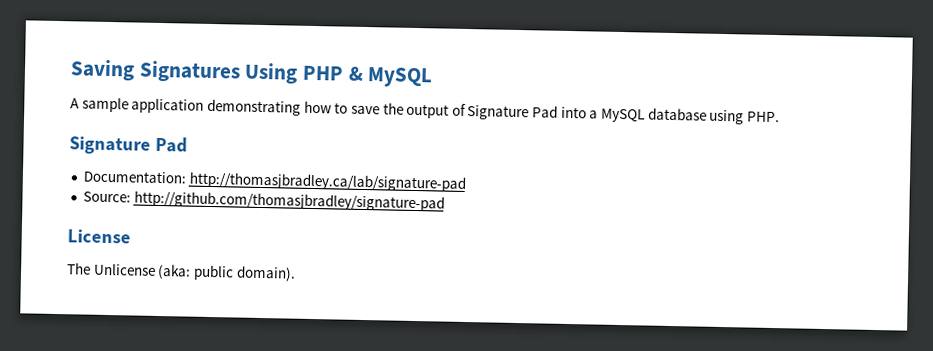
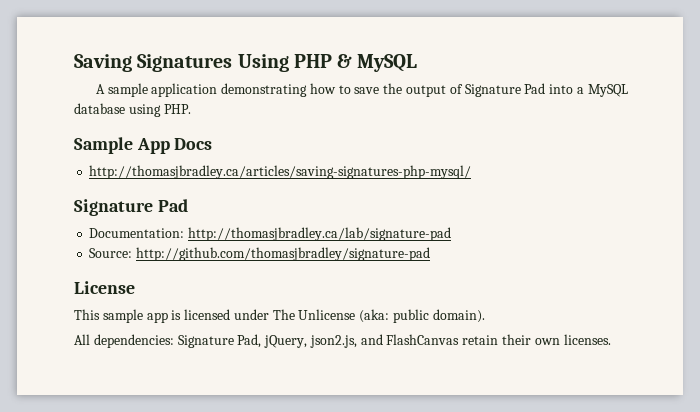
(780, 117) none -> [74,137,213,154] [89,165,472,179] // Sample App Docs // http://thomasjbradley.ca/articles/saving-signatures-php-mysql/
(131, 236) none -> [74,309,269,323] This sample app is licensed under
(296, 273) none -> [74,334,611,348] // All dependencies: Signature Pad, jQuery, json2.js, and FlashCanvas retain their own licenses.

